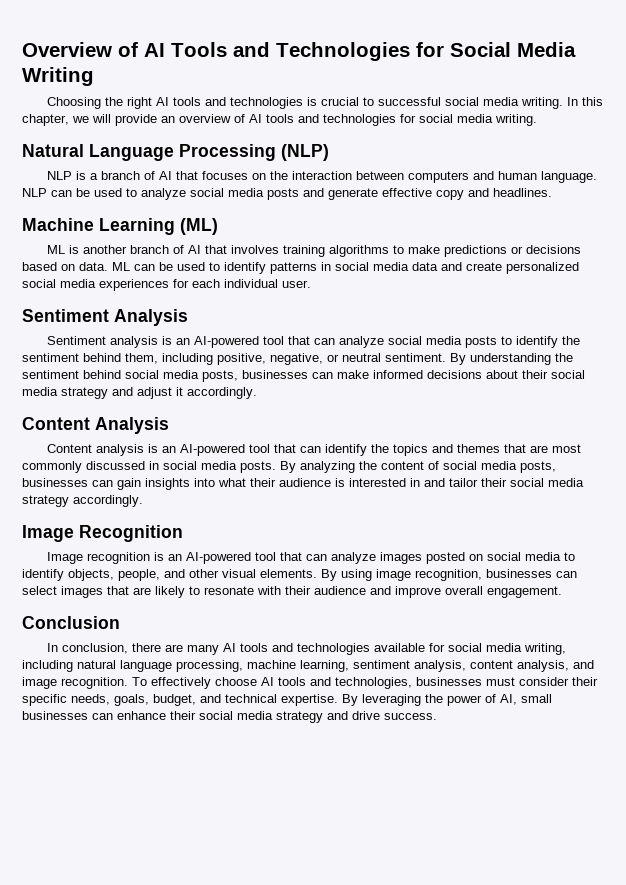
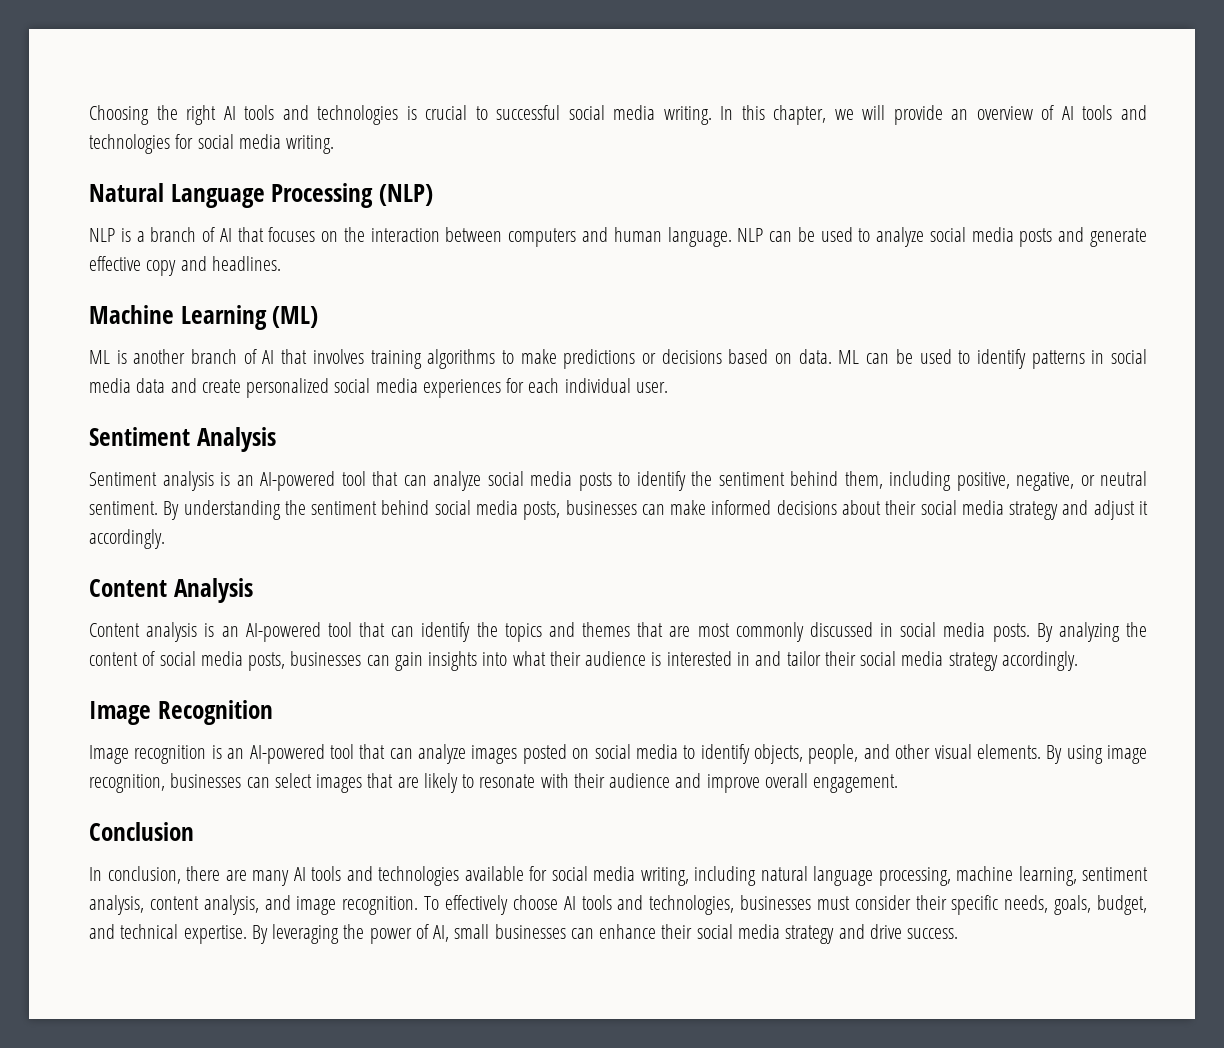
[22,42,576,61] [22,67,94,86] Overview of AI Tools and Technologies for Social Media Writing // -> (89, 115) none

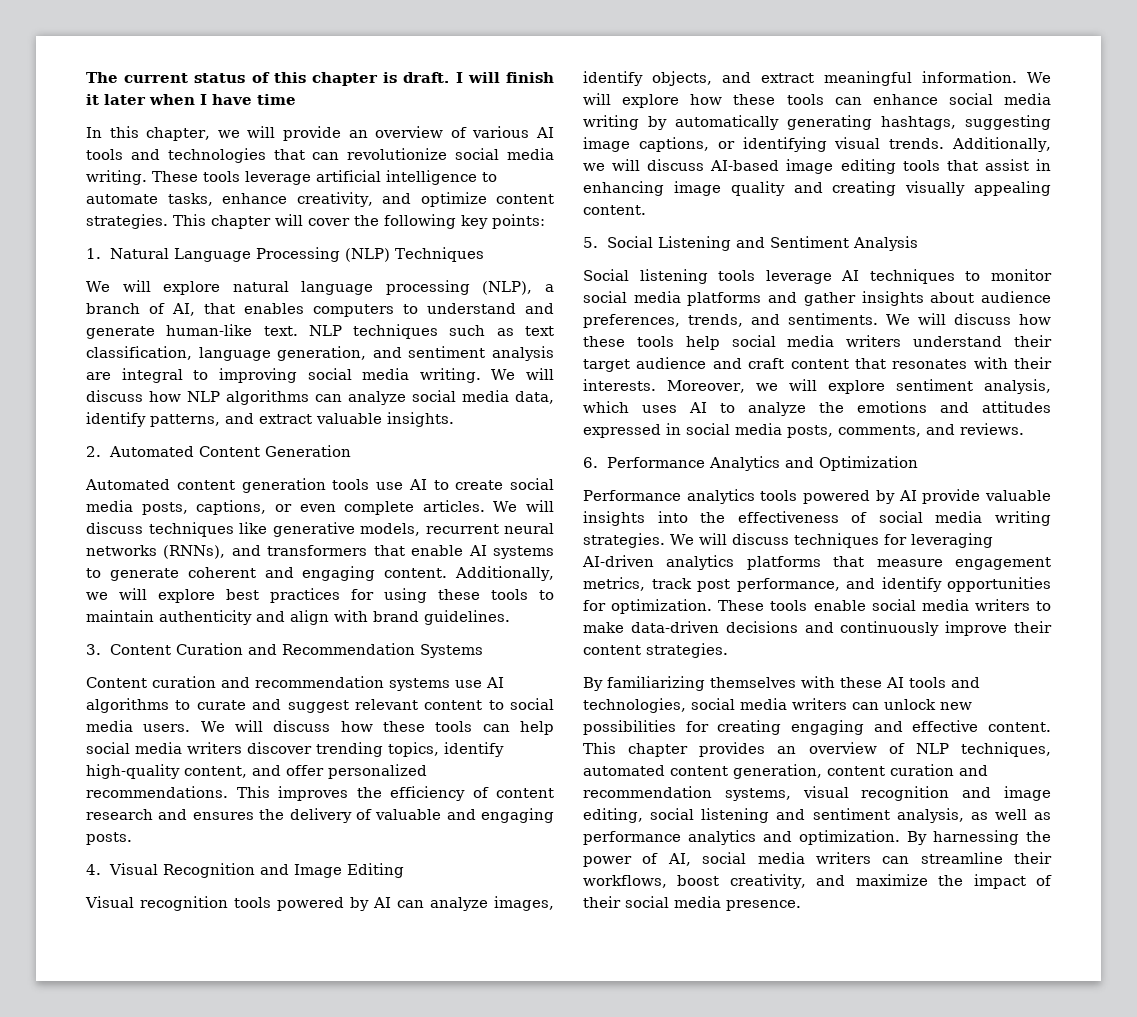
[89,105,712,125] Choosing the right AI tools and technologies is crucial to successful social media writing. -> [86,72,554,86] [86,94,296,105] The current status of this chapter is draft. I will finish it later when I have time //
[1061,105,1147,120] [89,134,335,154] [89,183,433,208] [89,227,1147,247] [89,256,281,276] [89,305,319,330] [89,349,1148,369] [89,378,668,398] [89,427,276,452] [89,471,1147,491] [89,500,1149,520] [89,529,165,549] [89,578,253,603] [89,622,1147,642] [89,651,1078,671] [89,700,273,725] [89,744,1147,764] [89,773,899,793] [89,822,194,841] [89,866,1148,886] [89,895,1147,915] [89,924,959,944] AI tools and technologies for social media writing. // Natural Language Processing (NLP) // NLP is a branch of AI that focuses on the interaction between computers and human language. NLP can be used to analyze social media posts and generate effective copy and headlines. // Machine Learning (ML) // ML is another branch of AI that involves training algorithms to make predictions or decisions based on data. ML can be used to identify patterns in social media data and create personalized social media experiences for each individual user. // Sentiment Analysis // Sentiment analysis is an AI-powered tool that can analyze social media posts to identify the sentiment behind them, including positive, negative, or neutral sentiment. By understanding the sentiment behind social media posts, businesses can make informed decisions about their social media strategy and adjust it accordingly. // Content Analysis // Content analysis is an AI-powered tool that can identify the topics and themes that are most commonly discussed in social media posts. By analyzing the content of social media posts, businesses can gain insights into what their audience is interested in and tailor their social media strategy accordingly. // Image Recognition // Image recognition is an AI-powered tool that can analyze images posted on social media to identify objects, people, and other visual elements. By using image recognition, businesses can select images that are likely to resonate with their audience and improve overall engagement. // Conclusion // In conclusion, there are many AI tools and technologies available for social media writing, including natural language processing, machine learning, sentiment analysis, content analysis, and image recognition. To effectively choose AI tools and technologies, businesses must consider their specific needs, goals, budget, and technical expertise. By leveraging the power of AI, small businesses can enhance their social media strategy and drive success. -> [472,126,554,138] [86,148,554,163] [86,170,497,185] [86,192,554,207] [86,214,545,229] [86,247,484,262] [86,280,554,295] [86,303,554,317] [86,324,554,339] [86,346,554,361] [86,368,554,383] [86,390,554,405] [86,412,454,427] [86,445,351,457] [85,478,554,493] [86,500,554,515] [86,522,554,537] [86,545,554,559] [86,566,555,581] [86,588,554,603] [86,610,510,625] [86,643,483,658] [86,676,504,691] [86,698,554,713] [86,720,555,735] [86,742,504,757] [86,764,427,779] [86,786,554,801] [86,808,554,823] [86,832,132,845] [86,863,404,878] [85,896,554,911] [583,71,1052,86] [583,93,1051,108] [583,115,1051,130] [583,137,1052,152] [583,159,1051,174] [583,181,1051,196] [583,205,646,215] [583,236,918,251] [583,269,1052,284] [583,291,1051,306] [583,313,1051,328] [583,335,1052,350] [583,357,1052,372] [583,379,1051,394] [583,401,1051,416] [583,423,1024,438] [583,456,918,471] [583,489,1051,504] [583,511,1051,526] [583,533,993,548] [582,555,1051,570] [583,577,1051,592] [583,599,1051,614] [583,621,1052,636] [583,643,728,658] [583,676,980,691] [583,698,972,713] [583,720,1051,735] [583,742,1051,757] [583,764,988,779] [583,786,1051,801] [583,808,1051,823] [583,830,1051,845] [583,852,1052,867] [583,874,1052,889] [583,896,801,911] various AI tools and technologies that can revolutionize social media writing. These tools leverage artificial intelligence to automate tasks, enhance creativity, and optimize content strategies. This chapter will cover the following key points: // 1. Natural Language Processing (NLP) Techniques // We will explore natural language processing (NLP), a branch of AI, that enables computers to understand and generate human-like text. NLP techniques such as text classification, language generation, and sentiment analysis are integral to improving social media writing. We will discuss how NLP algorithms can analyze social media data, identify patterns, and extract valuable insights. // 2. Automated Content Generation // Automated content generation tools use AI to create social media posts, captions, or even complete articles. We will discuss techniques like generative models, recurrent neural networks (RNNs), and transformers that enable AI systems to generate coherent and engaging content. Additionally, we will explore best practices for using these tools to maintain authenticity and align with brand guidelines. // 3. Content Curation and Recommendation Systems // Content curation and recommendation systems use AI algorithms to curate and suggest relevant content to social media users. We will discuss how these tools can help social media writers discover trending topics, identify high-quality content, and offer personalized recommendations. This improves the efficiency of content research and ensures the delivery of valuable and engaging posts. // 4. Visual Recognition and Image Editing // Visual recognition tools powered by AI can analyze images, identify objects, and extract meaningful information. We will explore how these tools can enhance social media writing by automatically generating hashtags, suggesting image captions, or identifying visual trends. Additionally, we will discuss AI-based image editing tools that assist in enhancing image quality and creating visually appealing content. // 5. Social Listening and Sentiment Analysis // Social listening tools leverage AI techniques to monitor social media platforms and gather insights about audience preferences, trends, and sentiments. We will discuss how these tools help social media writers understand their target audience and craft content that resonates with their interests. Moreover, we will explore sentiment analysis, which uses AI to analyze the emotions and attitudes expressed in social media posts, comments, and reviews. // 6. Performance Analytics and Optimization // Performance analytics tools powered by AI provide valuable insights into the effectiveness of social media writing strategies. We will discuss techniques for leveraging AI-driven analytics platforms that measure engagement metrics, track post performance, and identify opportunities for optimization. These tools enable social media writers to make data-driven decisions and continuously improve their content strategies. // By familiarizing themselves with these AI tools and technologies, social media writers can unlock new possibilities for creating engaging and effective content. This chapter provides an overview of NLP techniques, automated content generation, content curation and recommendation systems, visual recognition and image editing, social listening and sentiment analysis, as well as performance analytics and optimization. By harnessing the power of AI, social media writers can streamline their workflows, boost creativity, and maximize the impact of their social media presence.

